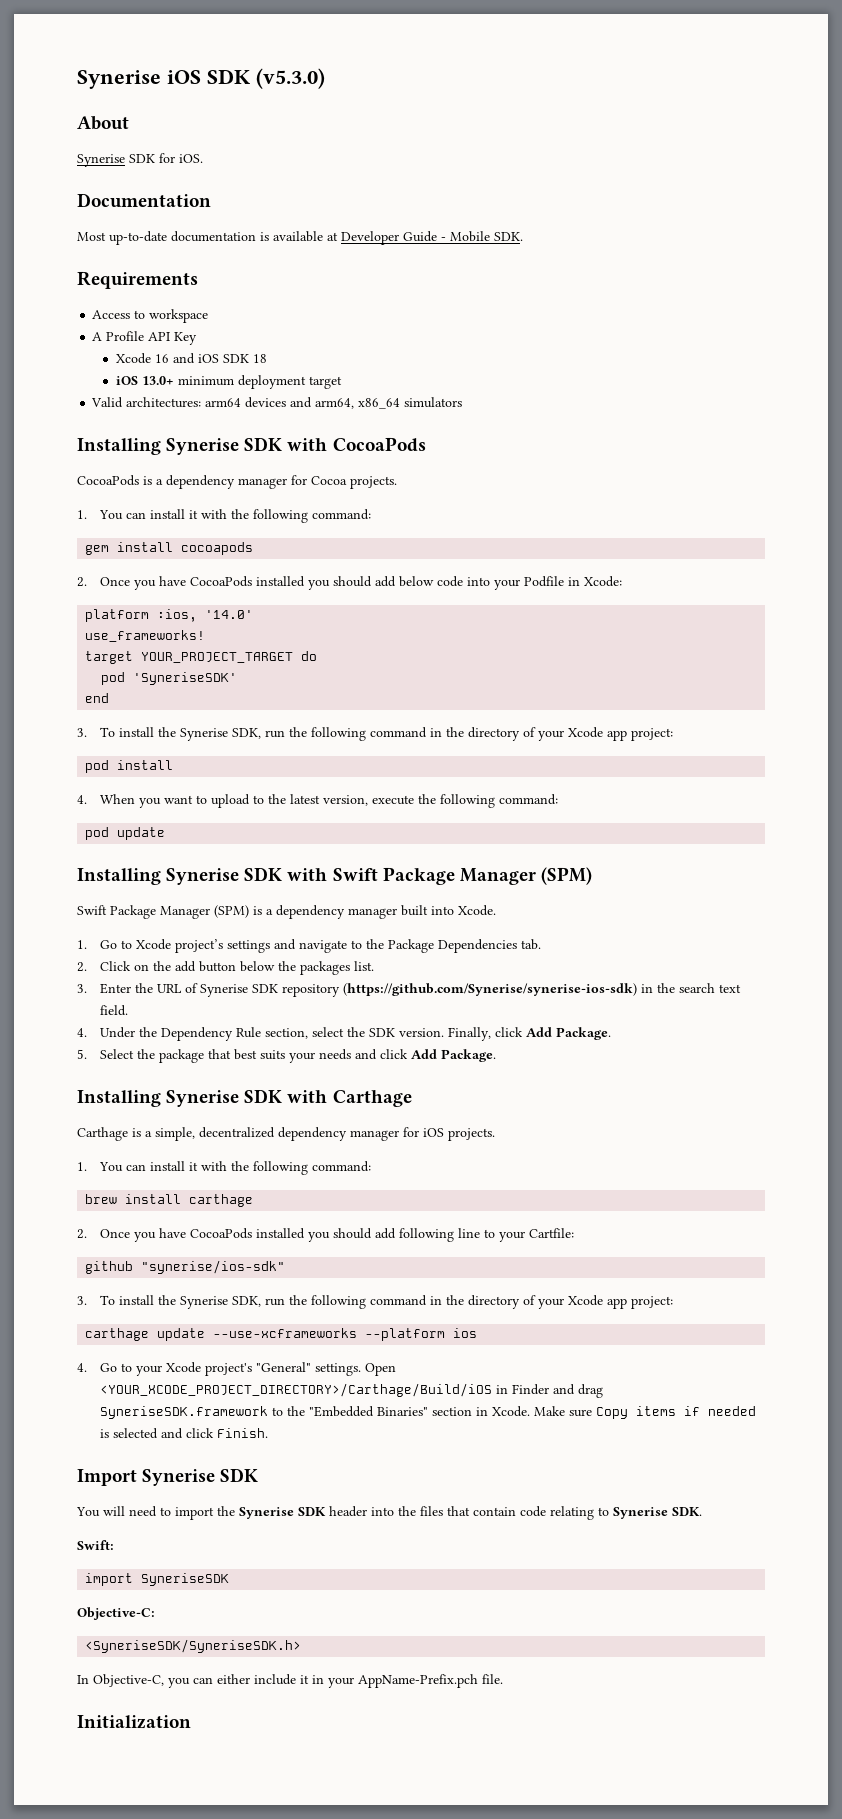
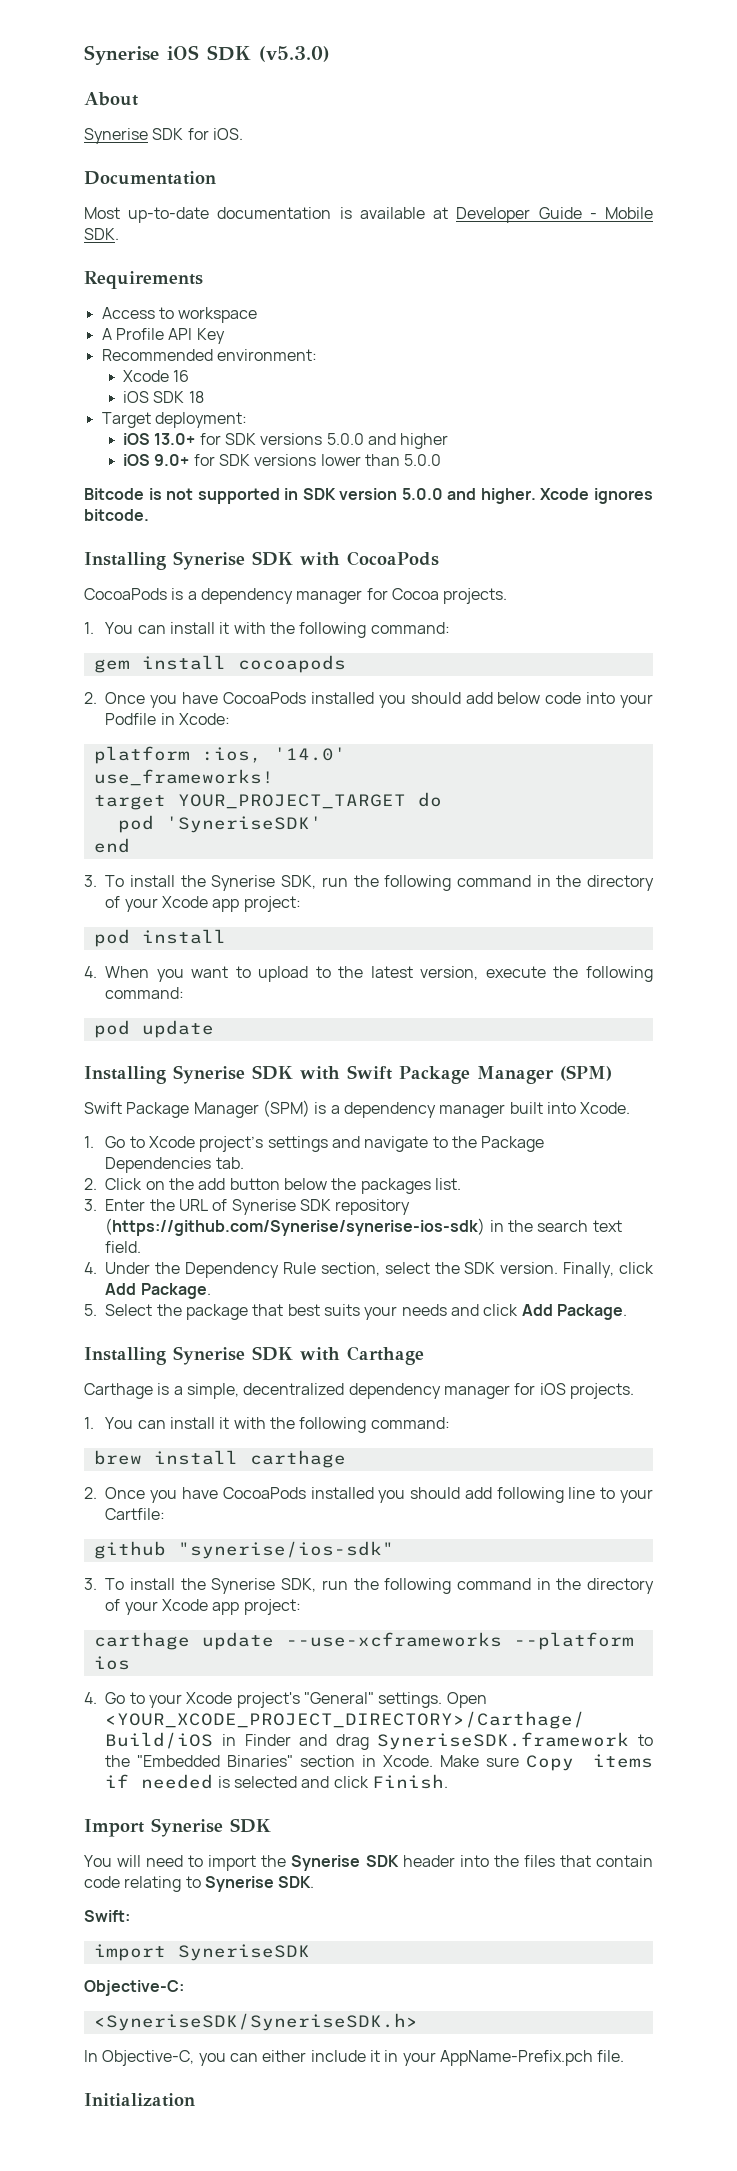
(198, 338) none -> [101,349,317,361] // Recommended environment:
[172,353,195,364] and -> (190, 376) //
(267, 358) none -> [101,412,247,428] // Target deployment:
[177,375,342,389] [91,397,463,409] minimum deployment target // Valid architectures: arm64 devices and arm64, x86_64 simulators -> [199,433,449,449] [122,454,442,466] [84,488,654,504] [84,509,149,521] for SDK versions 5.0.0 and higher // iOS 9.0+ for SDK versions lower than 5.0.0 // Bitcode is not supported in SDK version 5.0.0 and higher. Xcode ignores bitcode.

